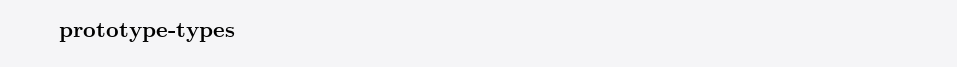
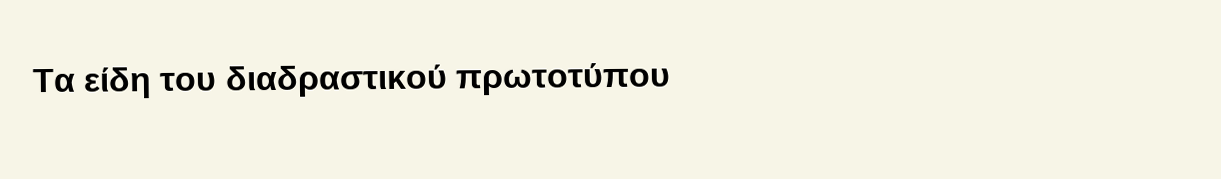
[59,23,235,42] prototype-types -> [32,62,671,99] Τα είδη του διαδραστικού πρωτοτύπου

